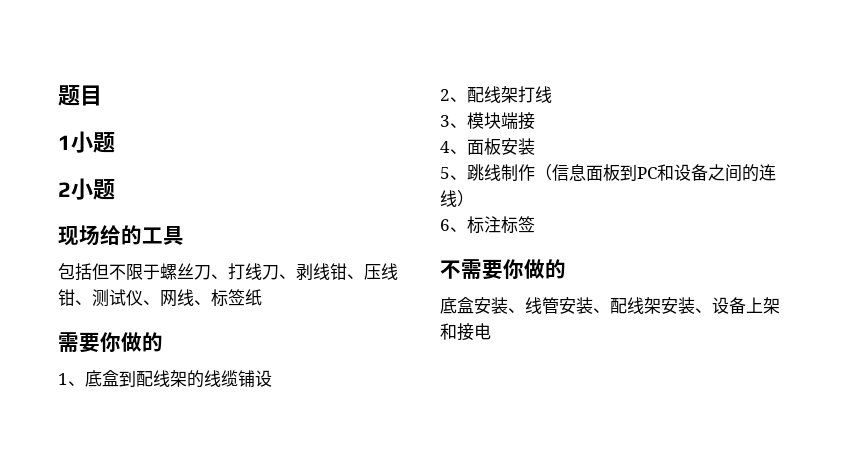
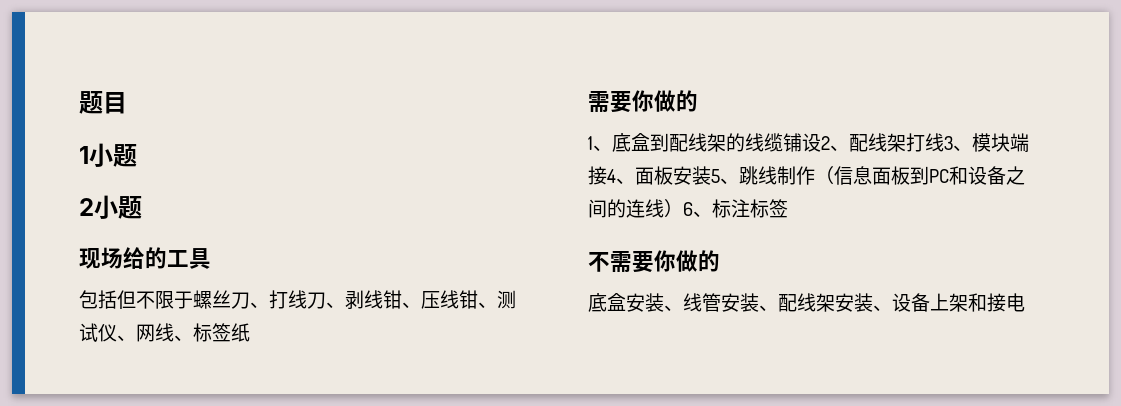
(272, 378) // -> (821, 142) none
(552, 94) // -> (944, 142) none
(535, 121) // -> (607, 175) none
(535, 146) // -> (711, 175) none
(474, 198) // -> (683, 208) none

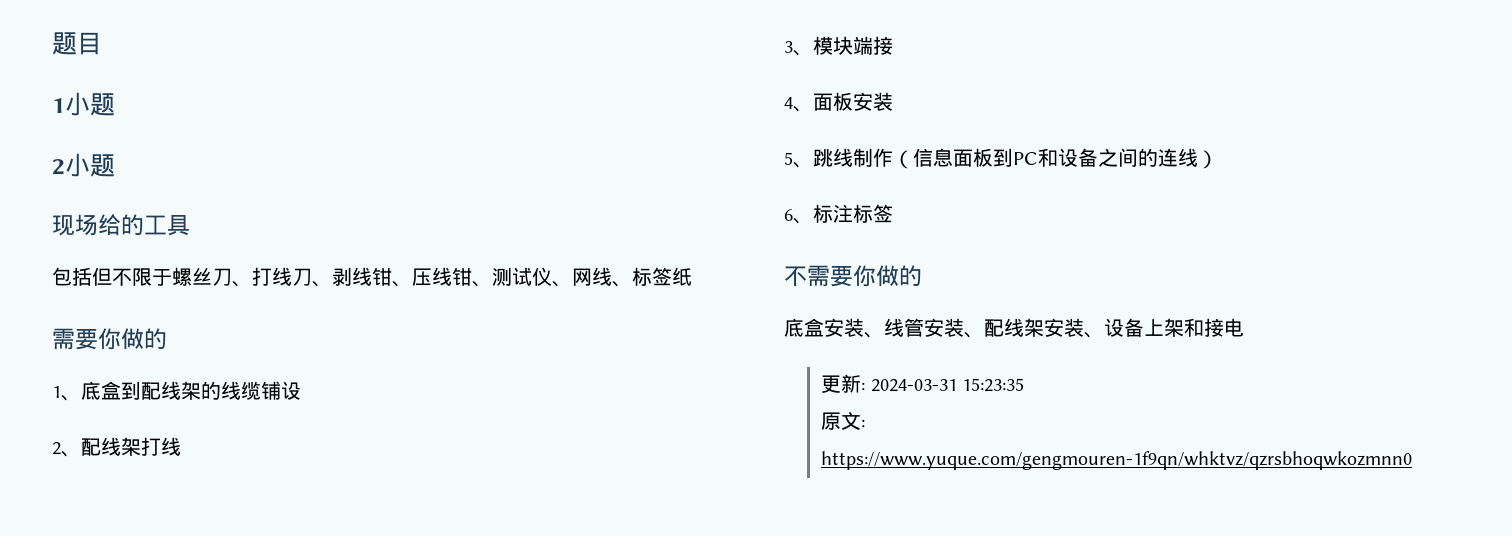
(821, 142) none -> (301, 390) //
(944, 142) none -> (181, 446) //
(607, 175) none -> (893, 45) //
(711, 175) none -> (893, 101) //
(683, 208) none -> (1218, 159) //
(1025, 302) none -> [821,374,1025,393] [821,411,866,430] [821,451,1413,470] // 更新: 2024-03-31 15:23:35 // 原文: https://www.yuque.com/gengmouren-1f9qn/whktvz/qzrsbhoqwkozmnn0

